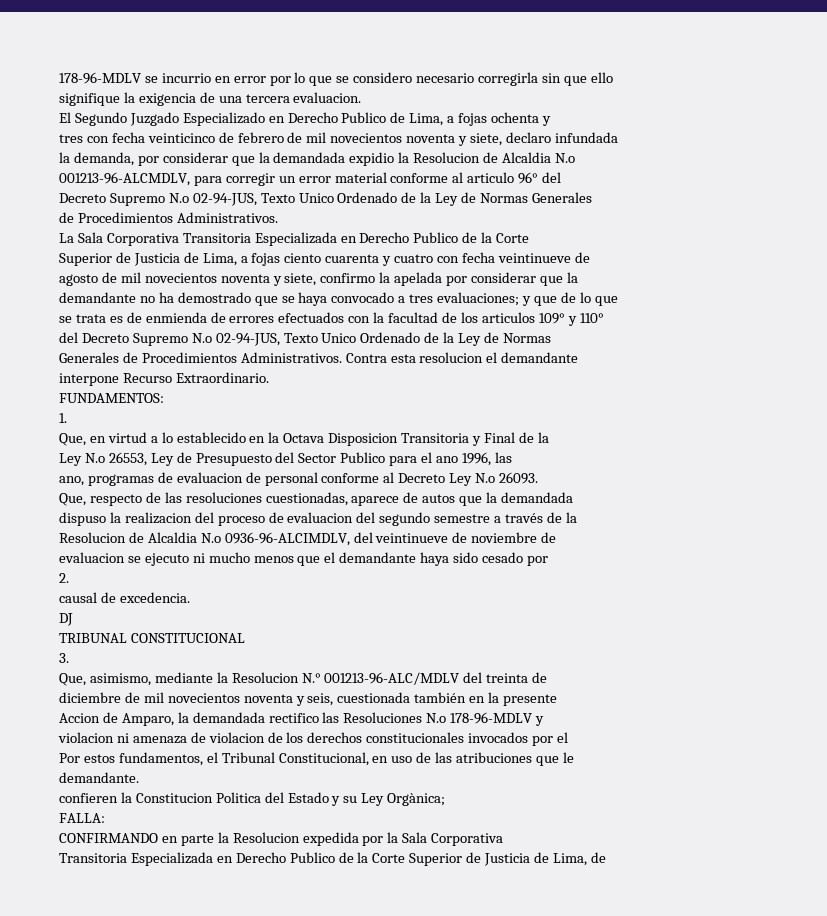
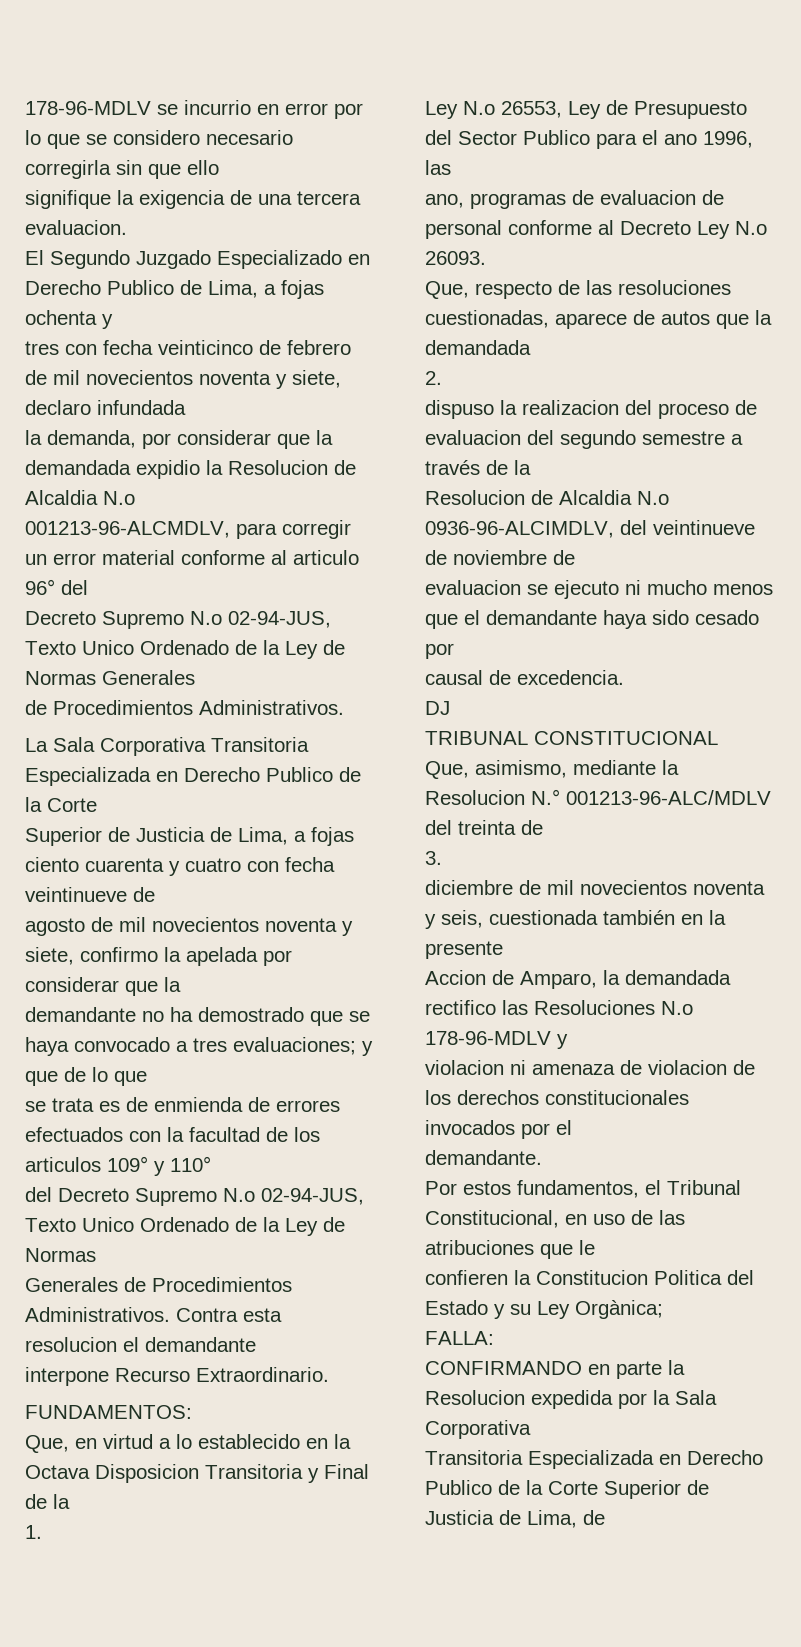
[59,413,67,423] // 1. -> (192, 1412) none
(549, 437) none -> [25,1525,42,1539] // 1.
(574, 497) none -> [425,371,442,385] // 2.
[59,573,69,583] // 2. -> (454, 651) none
[59,653,69,663] // 3. -> (718, 738) none
(548, 677) none -> [425,851,442,865] // 3.
(569, 737) none -> [425,1150,542,1165] // demandante.
[59,772,139,783] // demandante. -> (595, 1247) none

